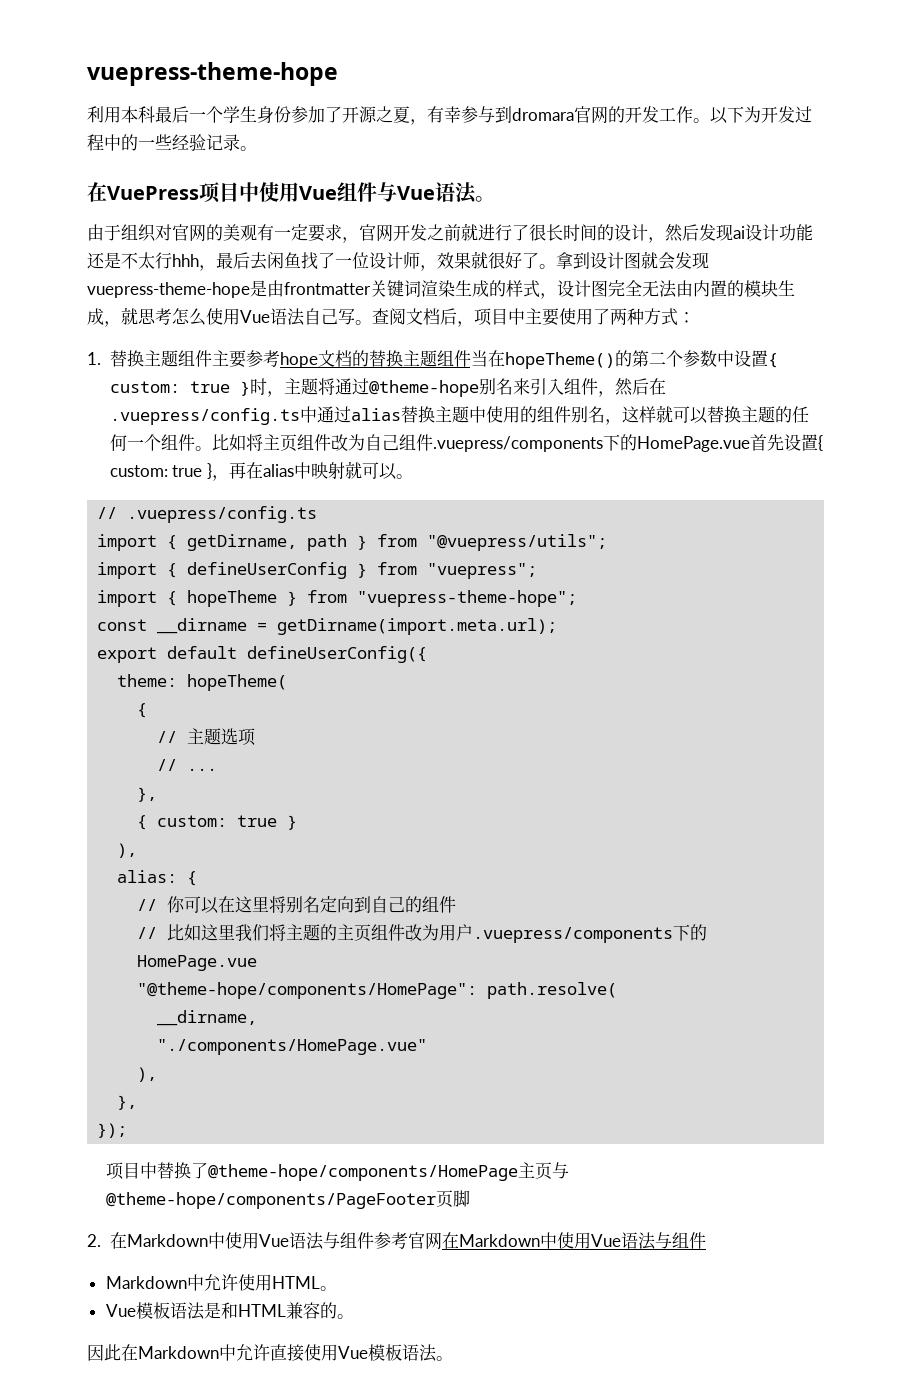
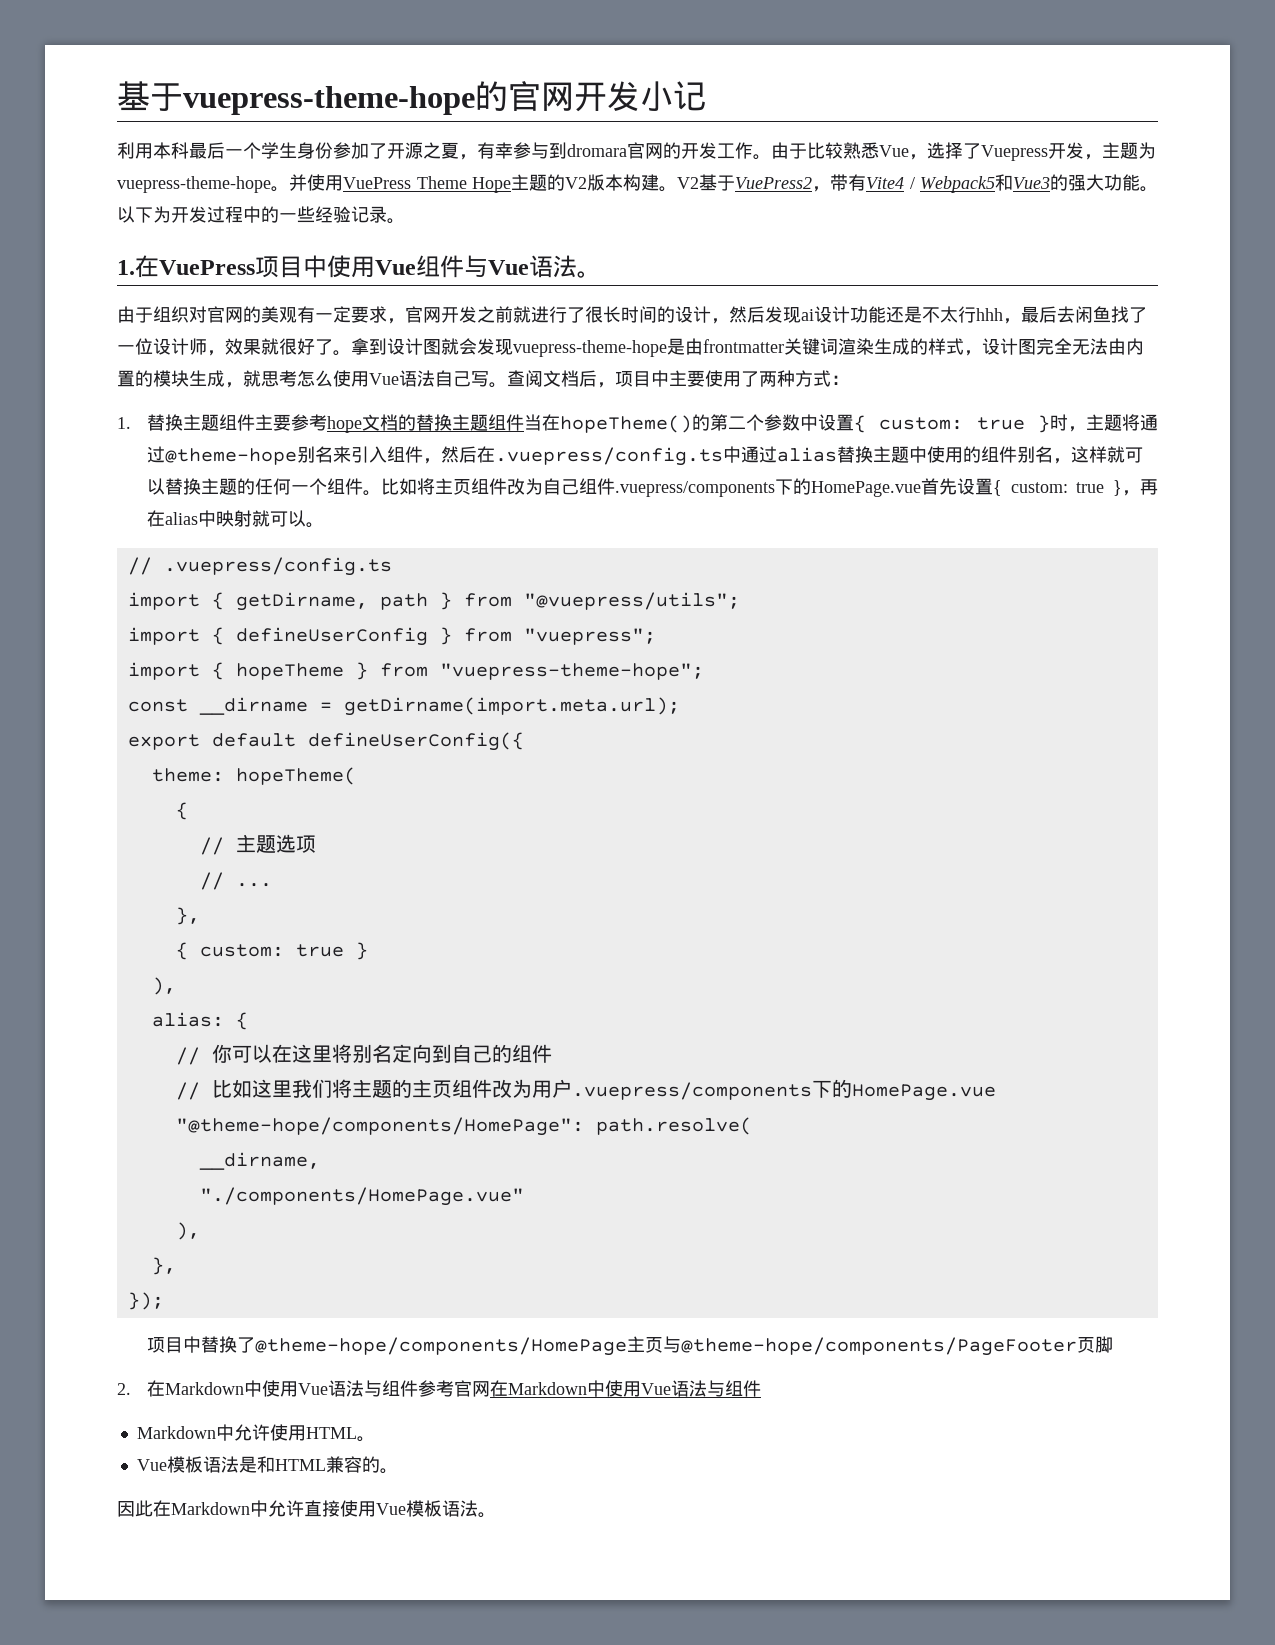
[87,62,338,86] vuepress-theme-hope -> [117,81,706,115] 基于vuepress-theme-hope的官网开发小记
(710, 120) none -> [771,142,1156,161] [117,174,1158,193] 由于比较熟悉Vue，选择了Vuepress开发，主题为vuepress-theme-hope。并使用VuePress Theme Hope主题的V2版本构建。V2基于VuePress2，带有Vite4 / Webpack5和Vue3的强大功能。
(257, 148) none -> [117,260,135,275] 1.

